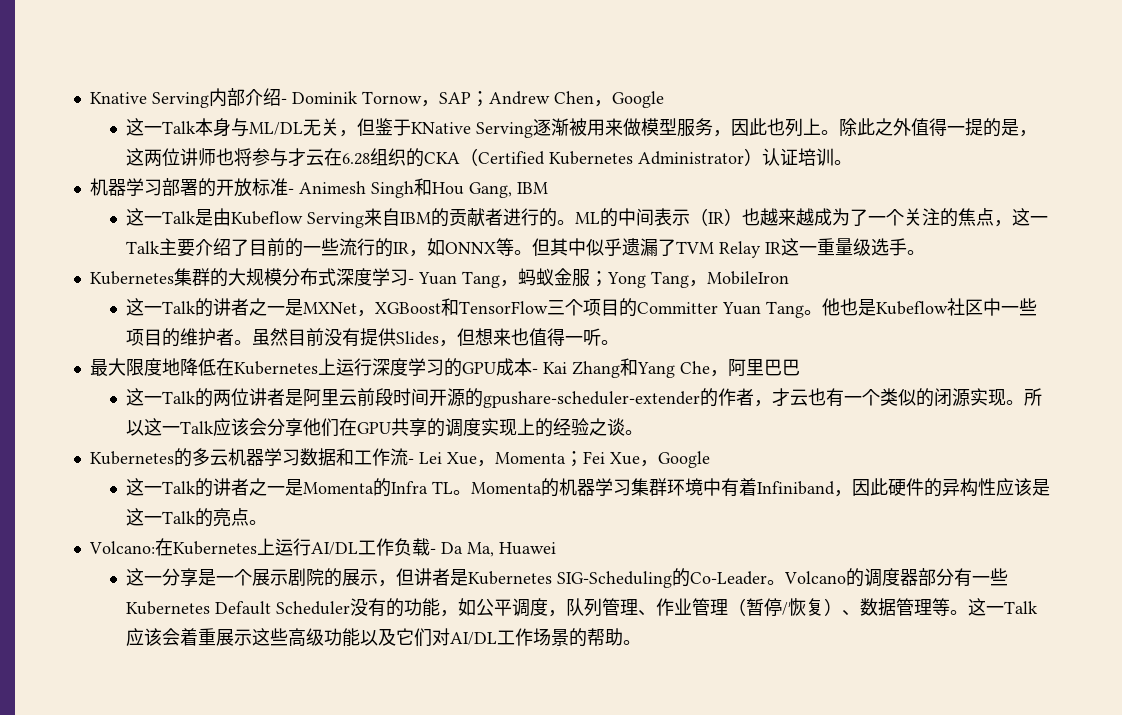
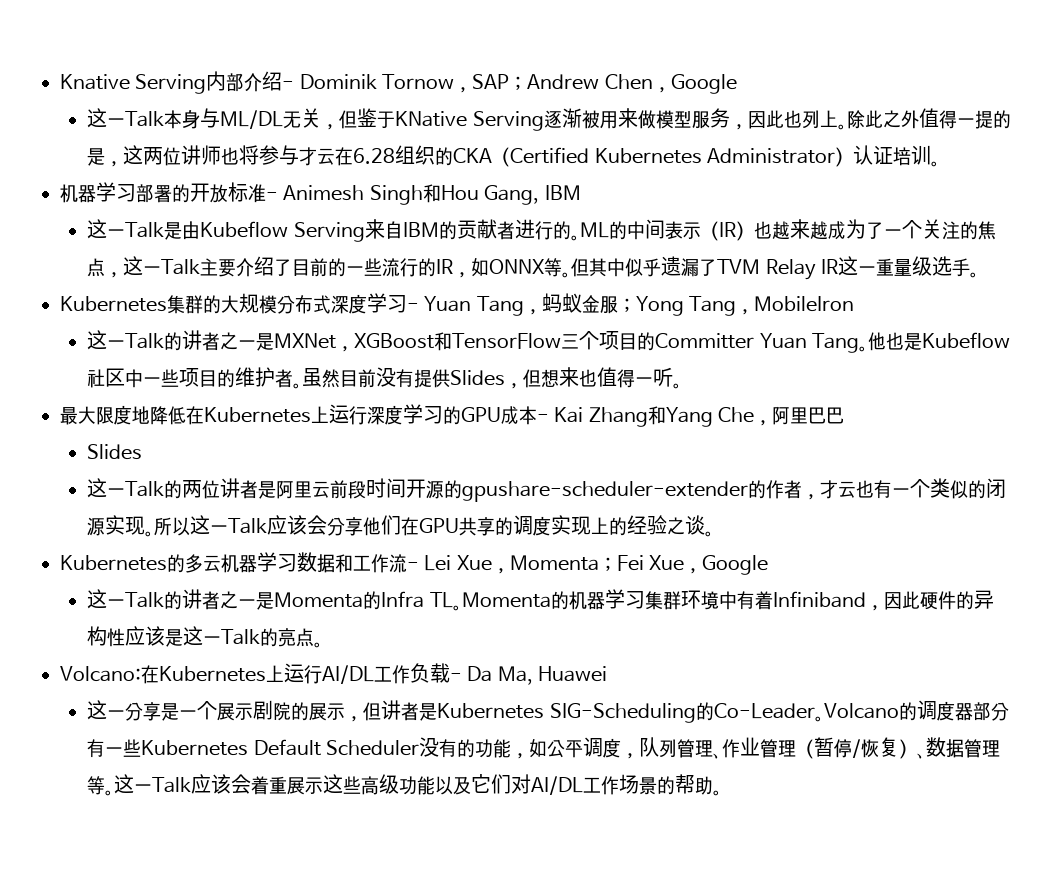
(800, 367) none -> [87,444,143,460] // Slides

